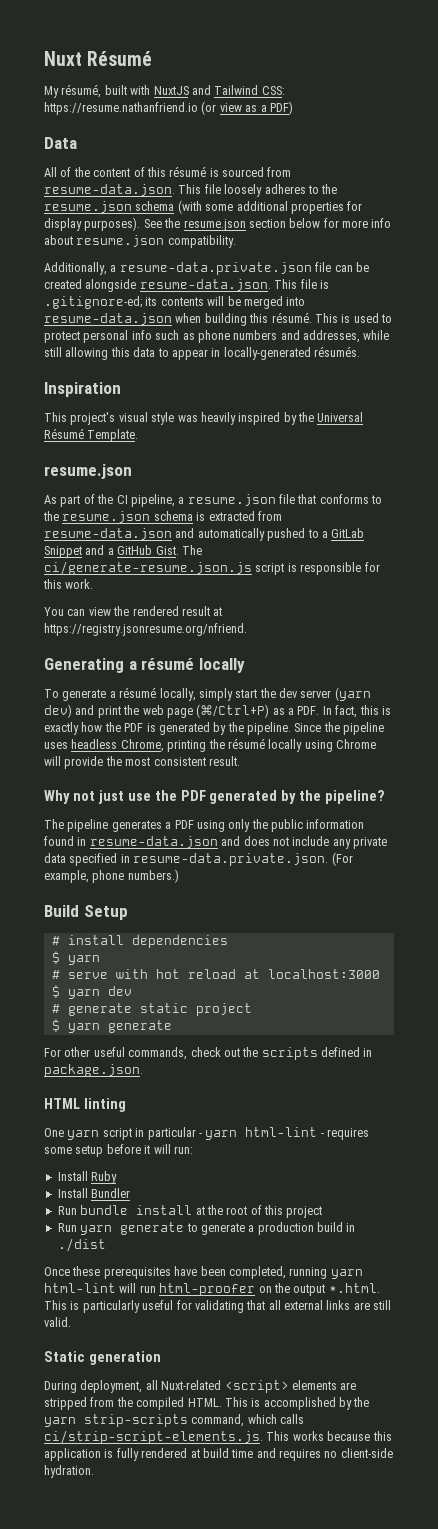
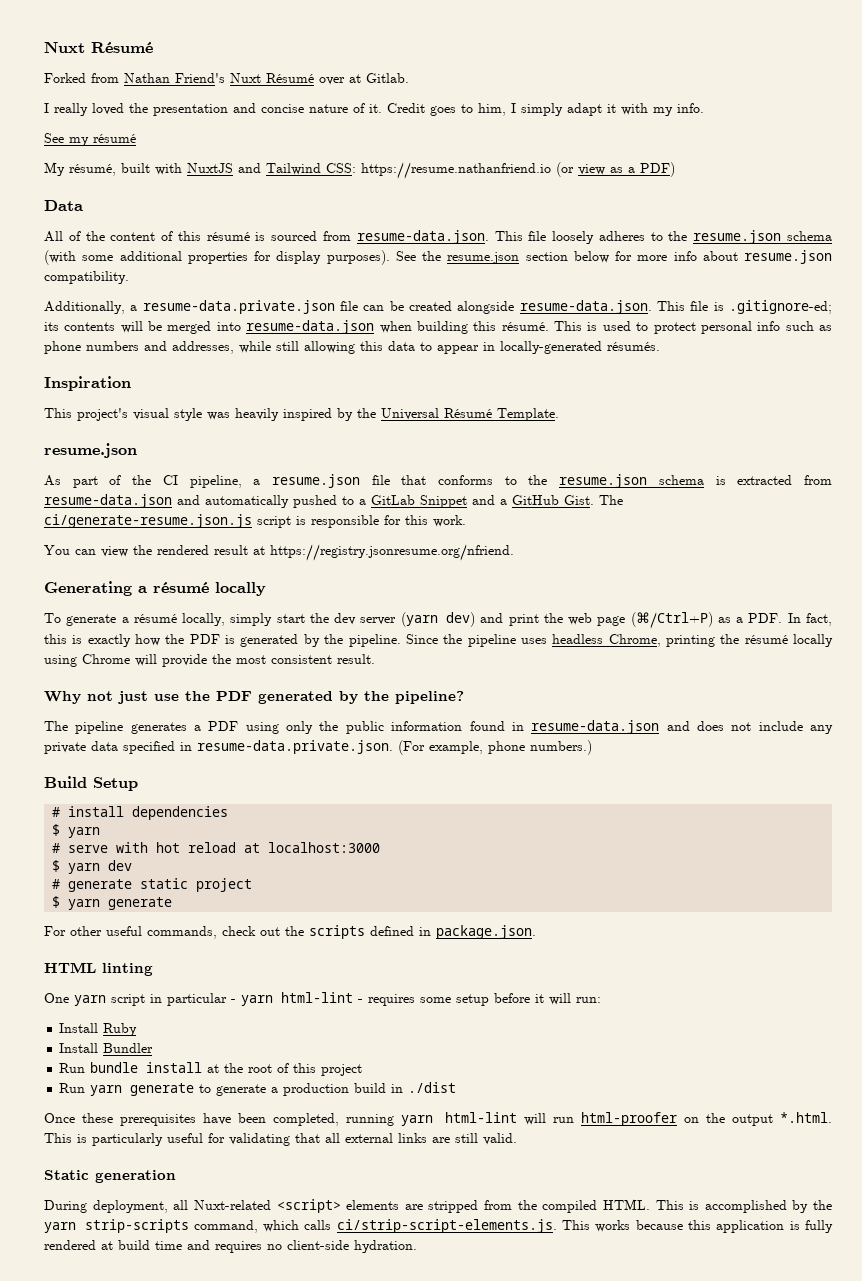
[44,51,153,66] Nuxt Résumé -> [44,42,153,53] [44,73,409,85] [44,103,704,116] [44,133,136,146] Nuxt Résumé // Forked from Nathan Friend's Nuxt Résumé over at Gitlab. // I really loved the presentation and concise nature of it. Credit goes to him, I simply adapt it with my info. // See my résumé

